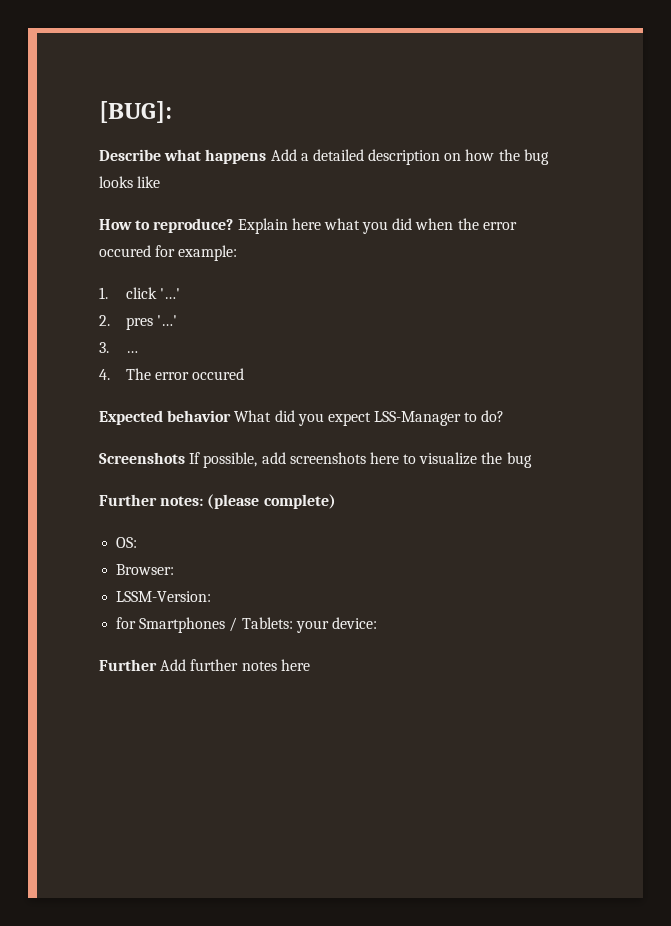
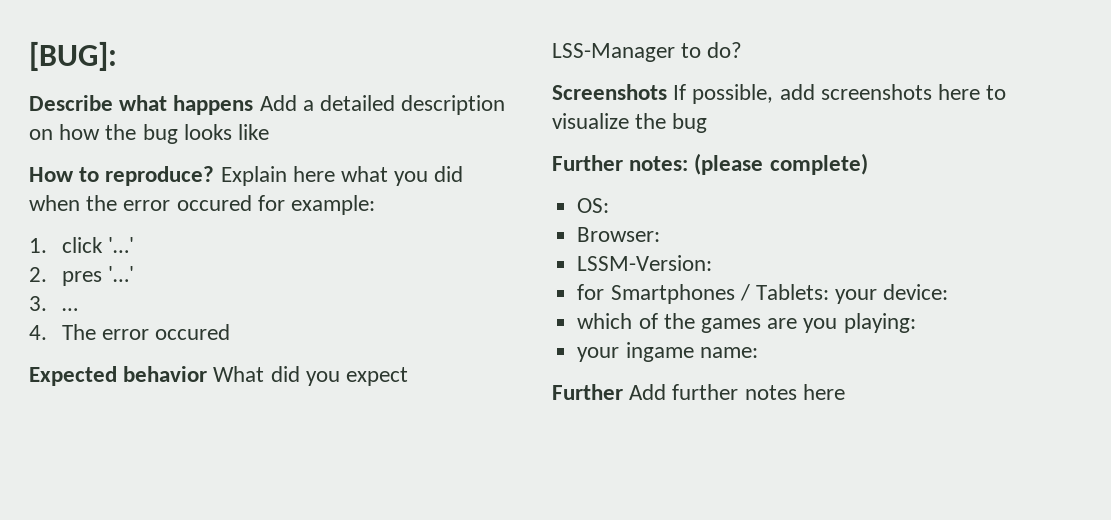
(377, 623) none -> [577,313,916,333] [577,342,758,362] // which of the games are you playing: // your ingame name:

